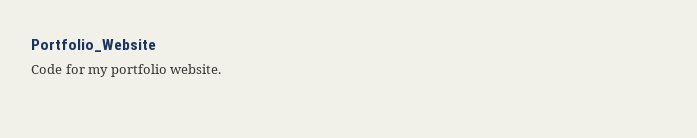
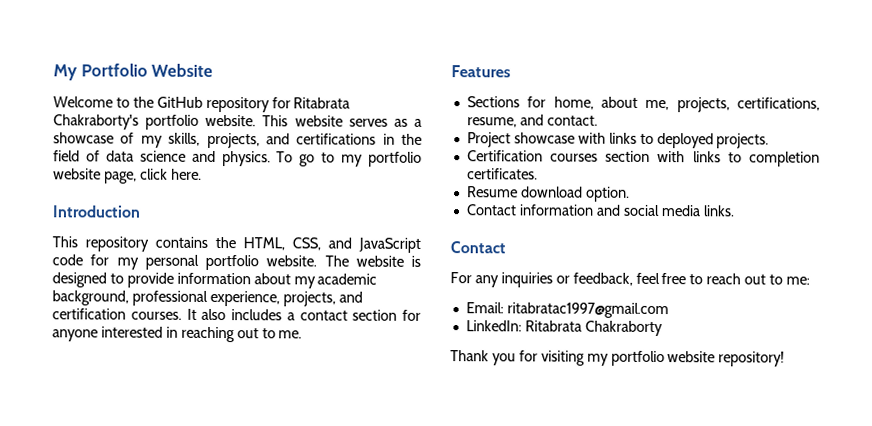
[31,39,156,52] [31,64,62,74] Portfolio_Website // Code -> [53,63,214,81] [53,96,351,113] [53,114,423,130] [53,132,422,149] [53,150,423,167] [53,168,202,184] [52,205,141,218] [52,236,421,253] [52,254,83,266] My Portfolio Website // Welcome to the GitHub repository for Ritabrata Chakraborty's portfolio website. This website serves as a showcase of my skills, projects, and certifications in the field of data science and physics. To go to my portfolio website page, click here. // Introduction // This repository contains the HTML, CSS, and JavaScript code
[110,64,222,77] portfolio website. -> [144,254,421,271] [52,272,378,289] [52,290,363,307] [52,308,421,321] [52,326,303,343] [451,65,511,78] [466,96,820,113] [466,114,598,128] [466,132,770,149] [466,150,820,167] [466,168,538,180] [466,186,630,202] [465,204,735,217] [450,241,506,254] [450,272,811,288] [465,302,669,319] [465,320,663,337] [450,350,786,367] personal portfolio website. The website is designed to provide information about my academic background, professional experience, projects, and certification courses. It also includes a contact section for anyone interested in reaching out to me. // Features // Sections for home, about me, projects, certifications, resume, and contact. // Project showcase with links to deployed projects. // Certification courses section with links to completion certificates. // Resume download option. // Contact information and social media links. // Contact // For any inquiries or feedback, feel free to reach out to me: // Email: ritabratac1997@gmail.com // LinkedIn: Ritabrata Chakraborty // Thank you for visiting my portfolio website repository!

